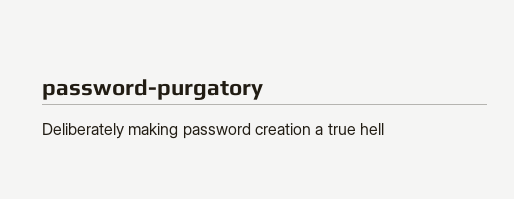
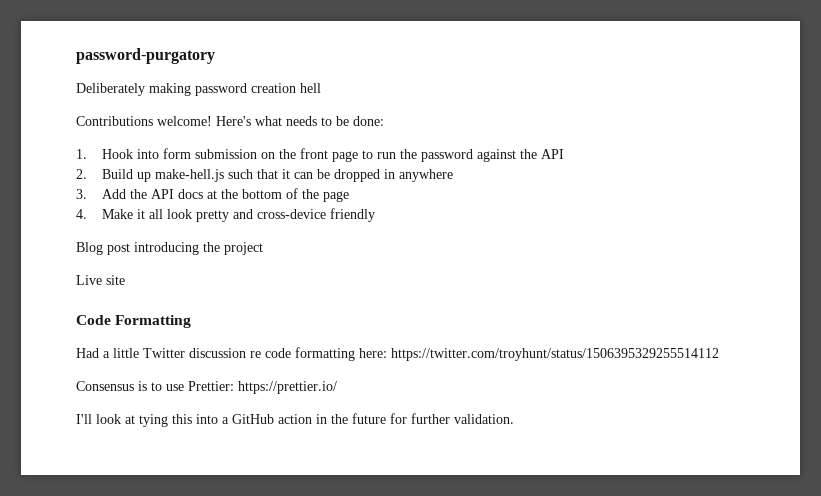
[315,123,384,135] a true hell -> [300,83,321,93] [76,116,384,126] [76,148,565,162] [76,169,454,182] [76,188,350,202] [76,208,376,222] [76,242,263,255] [76,275,125,285] [76,315,192,328] [76,347,719,361] [76,381,337,394] [76,413,514,427] hell // Contributions welcome! Here's what needs to be done: // 1. Hook into form submission on the front page to run the password against the API // 2. Build up make-hell.js such that it can be dropped in anywhere // 3. Add the API docs at the bottom of the page // 4. Make it all look pretty and cross-device friendly // Blog post introducing the project // Live site // Code Formatting // Had a little Twitter discussion re code formatting here: https://twitter.com/troyhunt/status/1506395329255514112 // Consensus is to use Prettier: https://prettier.io/ // I'll look at tying this into a GitHub action in the future for further validation.

